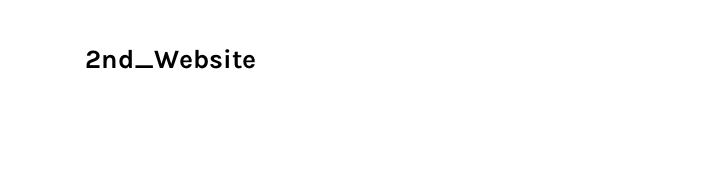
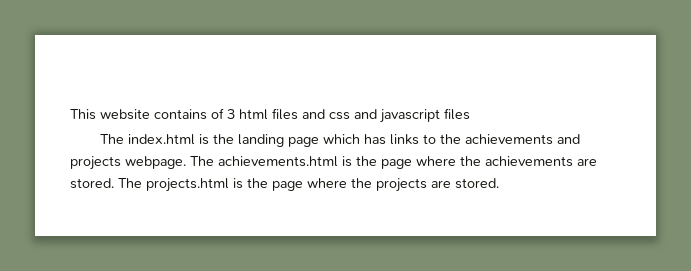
[85,49,256,69] 2nd_Website -> [70,108,470,123] [99,134,580,147] [70,156,597,170] [70,178,499,192] This website contains of 3 html files and css and javascript files // The index.html is the landing page which has links to the achievements and projects webpage. The achievements.html is the page where the achievements are stored. The projects.html is the page where the projects are stored.

